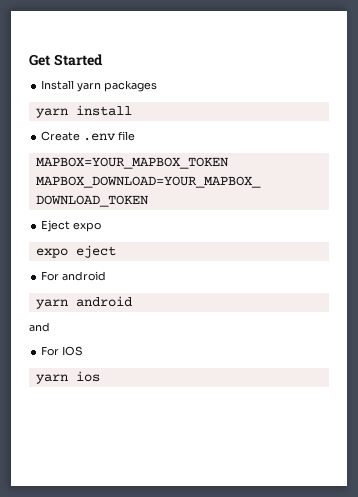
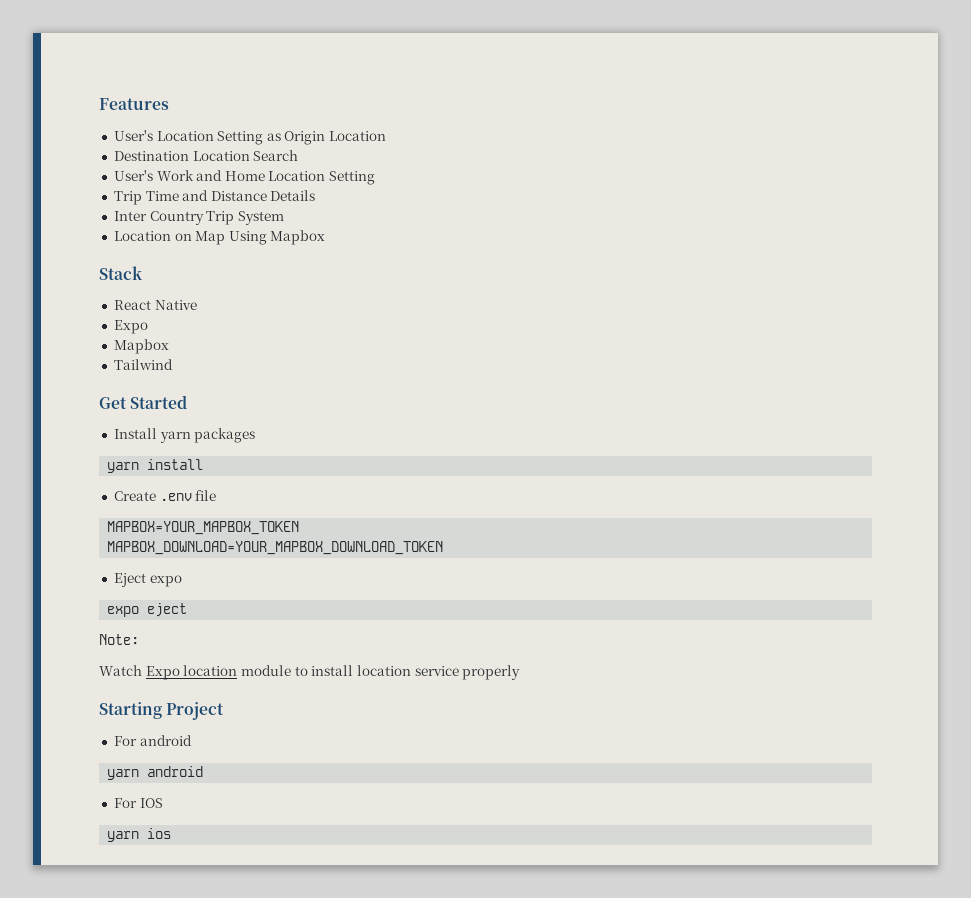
(29, 60) none -> [99,98,169,110] [113,130,387,145] [113,150,299,161] [113,170,376,185] [113,190,316,205] [113,211,284,225] [113,230,326,245] [99,266,143,280] [113,300,197,310] [113,320,148,334] [113,339,169,354] [113,359,173,370] Features // User's Location Setting as Origin Location // Destination Location Search // User's Work and Home Location Setting // Trip Time and Distance Details // Inter Country Trip System // Location on Map Using Mapbox // Stack // React Native // Expo // Mapbox // Tailwind //
(116, 251) none -> [99,634,139,645] [99,665,521,680] [99,702,225,720] // Note: // Watch Expo location module to install location service properly // Starting Project
[29,322,50,332] // and -> (204, 771) none

